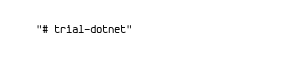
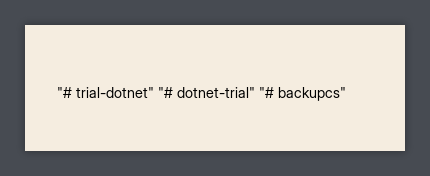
(132, 29) none -> [158,87,346,101] "# dotnet-trial" "# backupcs"

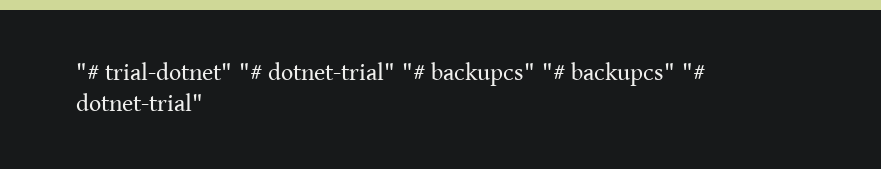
(346, 94) none -> [541,62,705,86] [76,93,203,111] "# backupcs" "# dotnet-trial"

